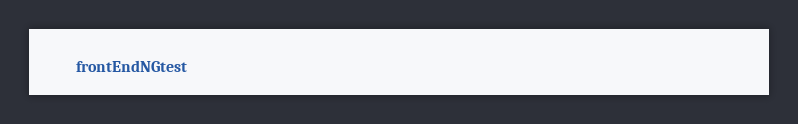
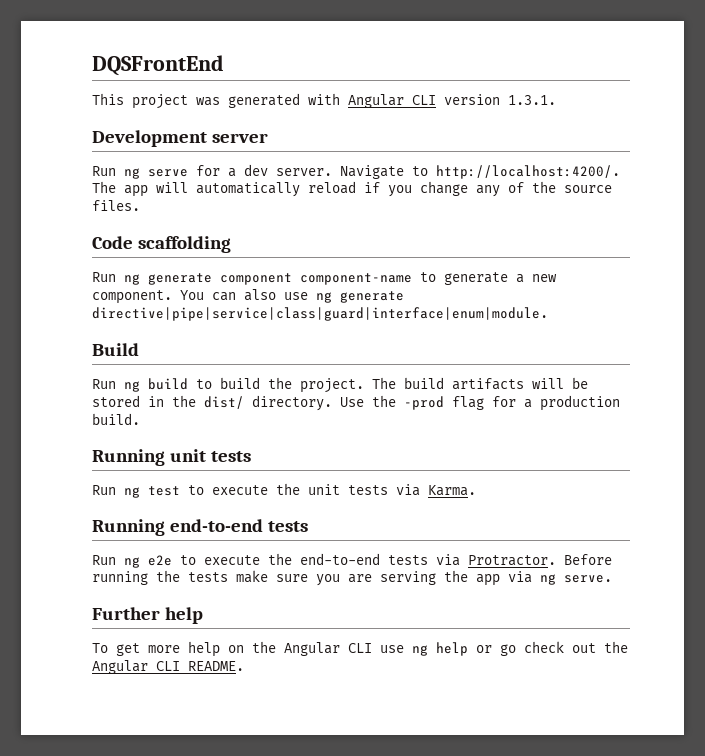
[76,60,187,72] frontEndNGtest -> [92,55,224,76] [92,93,556,109] [92,130,268,147] [92,164,620,179] [92,181,612,197] [92,200,140,211] [92,236,231,253] [92,272,557,285] [92,289,404,304] [92,307,548,321] [92,343,139,356] [92,377,588,393] [92,395,620,411] [92,413,140,425] [92,449,251,466] [92,483,476,498] [92,519,308,536] [92,553,612,568] [92,570,612,586] [92,607,203,624] [92,641,628,657] [92,660,244,674] DQSFrontEnd // This project was generated with Angular CLI version 1.3.1. // Development server // Run ng serve for a dev server. Navigate to http://localhost:4200/. The app will automatically reload if you change any of the source files. // Code scaffolding // Run ng generate component component-name to generate a new component. You can also use ng generate directive|pipe|service|class|guard|interface|enum|module. // Build // Run ng build to build the project. The build artifacts will be stored in the dist/ directory. Use the -prod flag for a production build. // Running unit tests // Run ng test to execute the unit tests via Karma. // Running end-to-end tests // Run ng e2e to execute the end-to-end tests via Protractor. Before running the tests make sure you are serving the app via ng serve. // Further help // To get more help on the Angular CLI use ng help or go check out the Angular CLI README.

